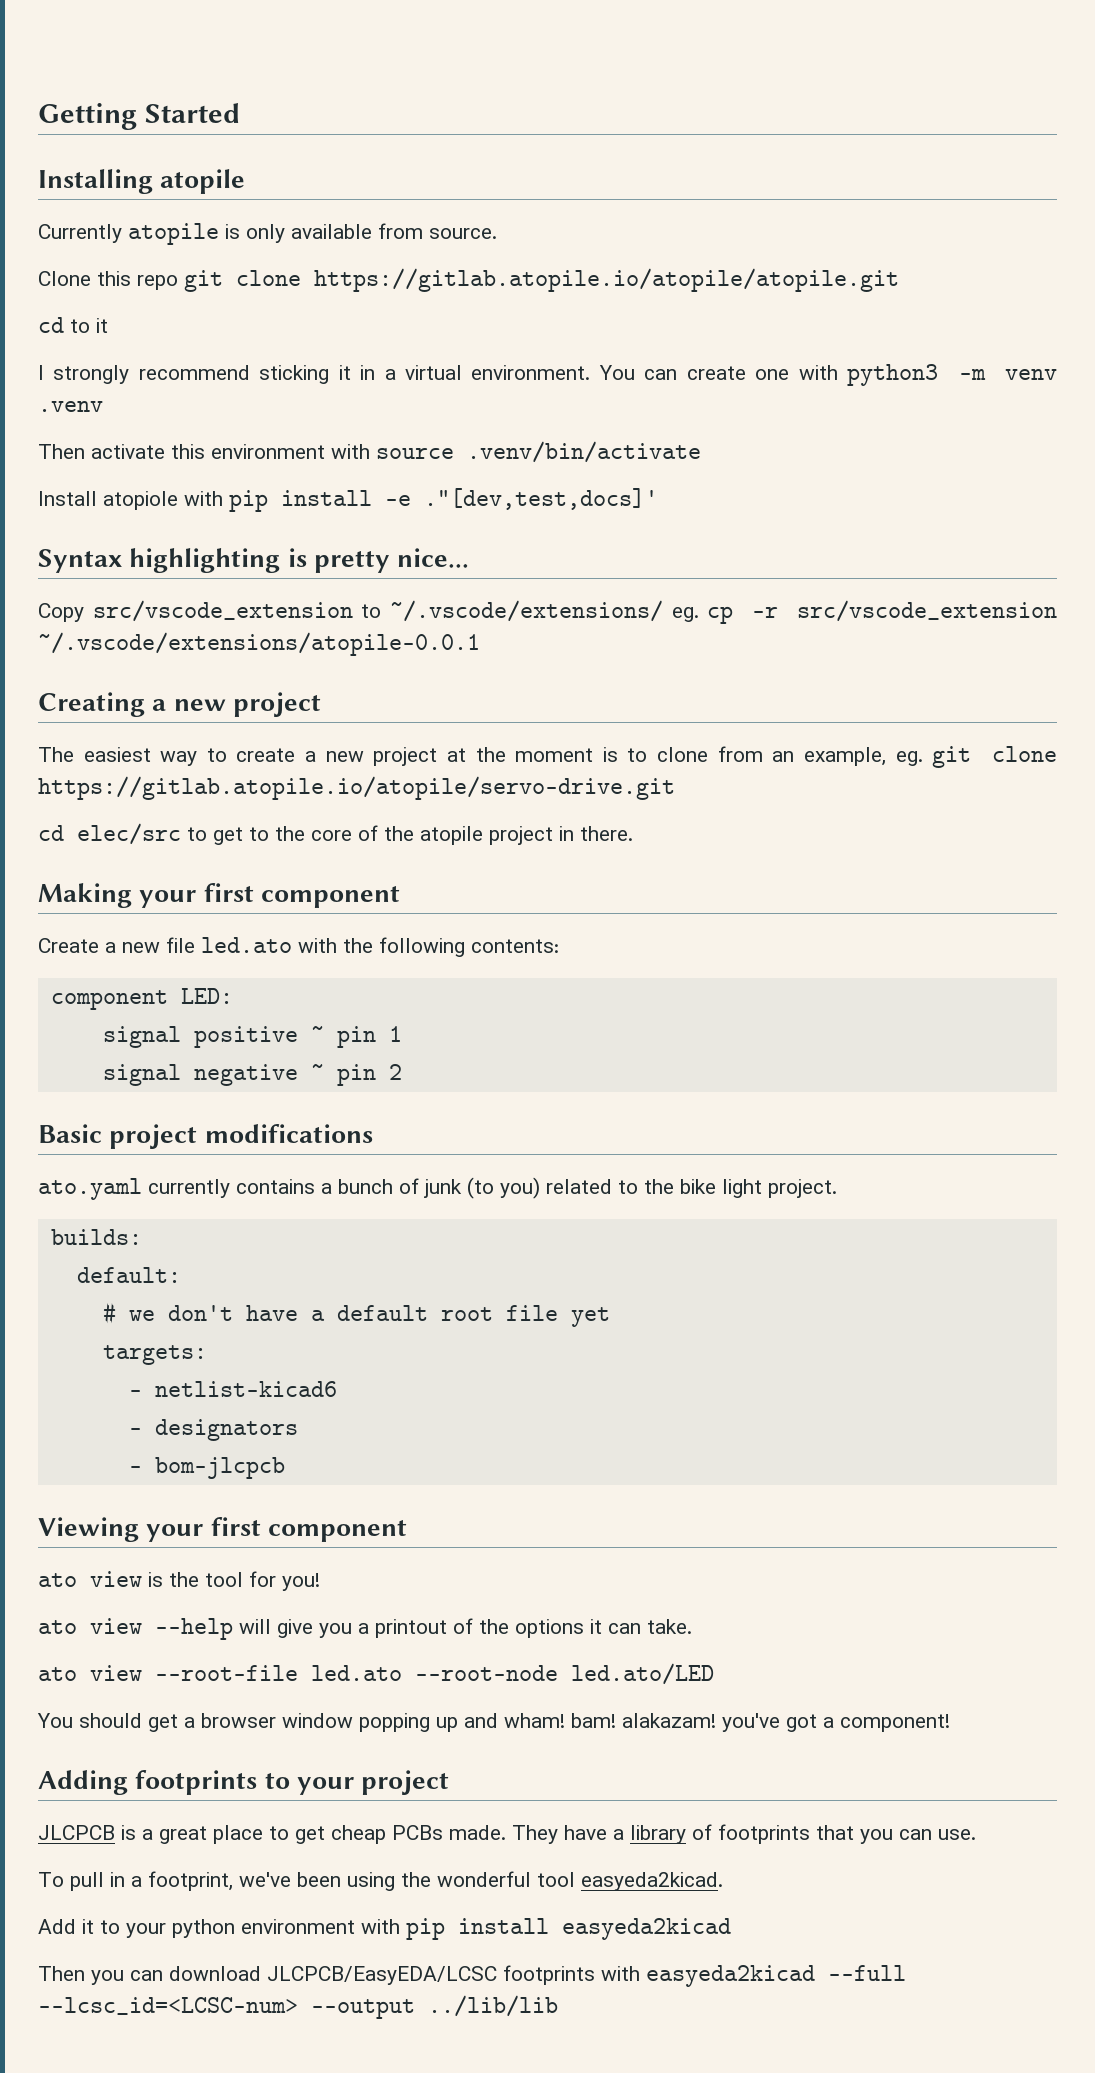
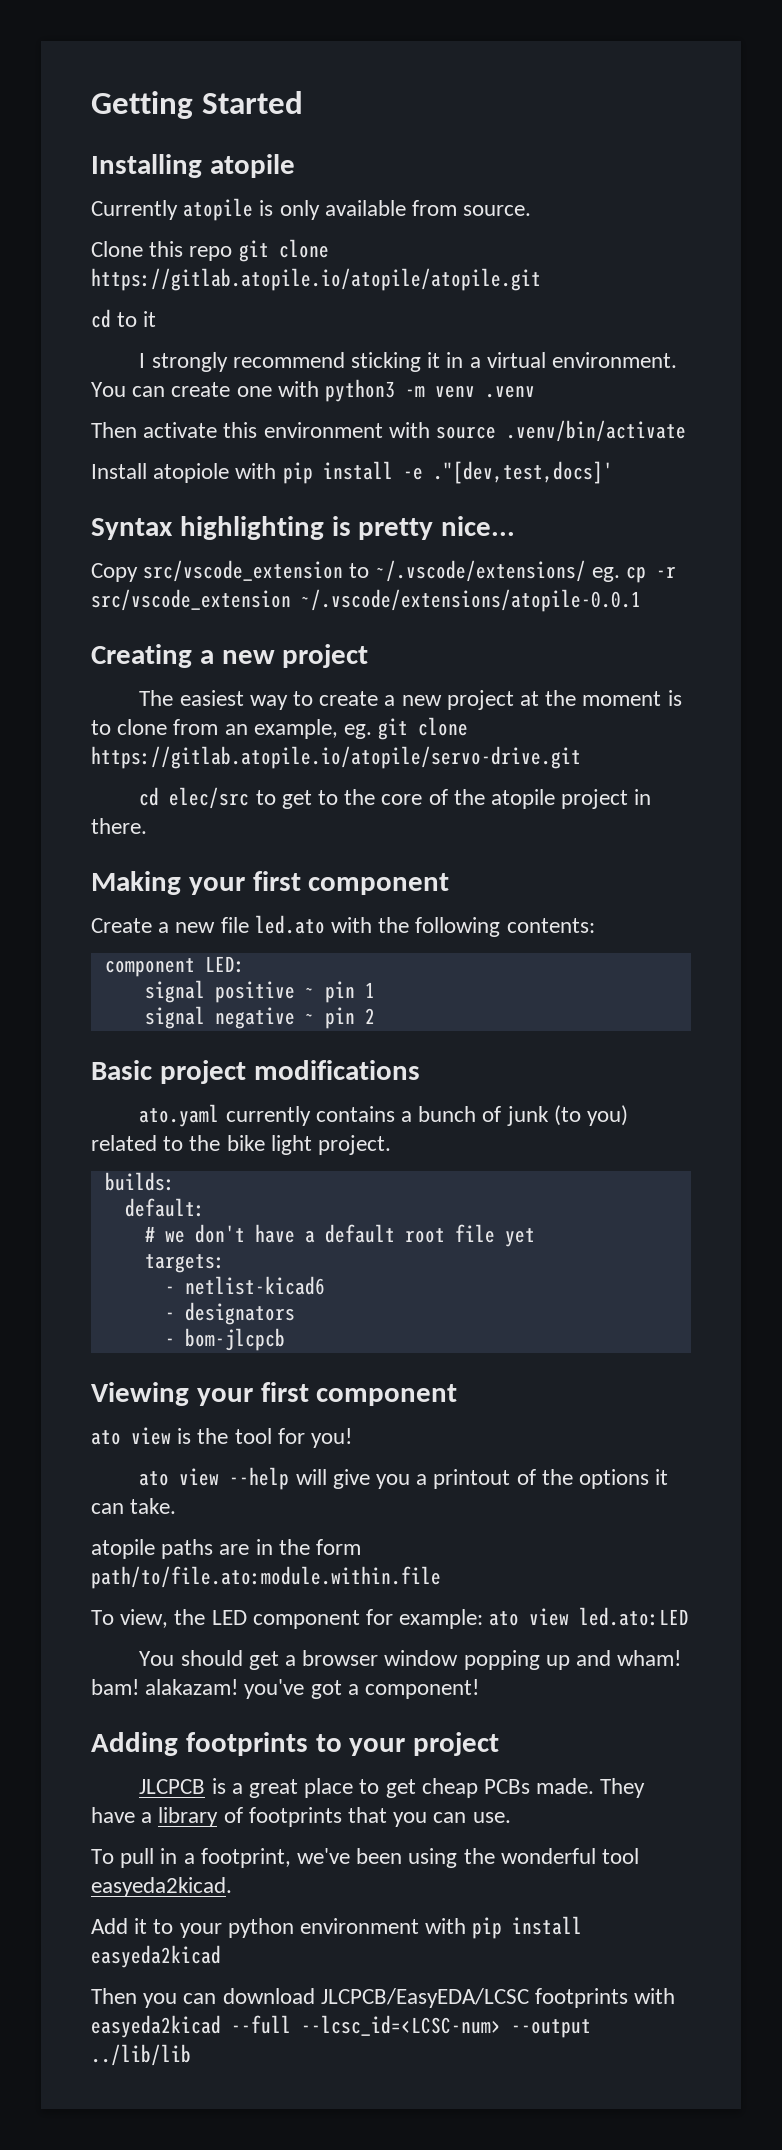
[38,1663,714,1685] ato view --root-file led.ato --root-node led.ato/LED -> [91,1539,362,1559] [91,1566,441,1589] [91,1607,690,1629] atopile paths are in the form path/to/file.ato:module.within.file // To view, the LED component for example: ato view led.ato:LED

